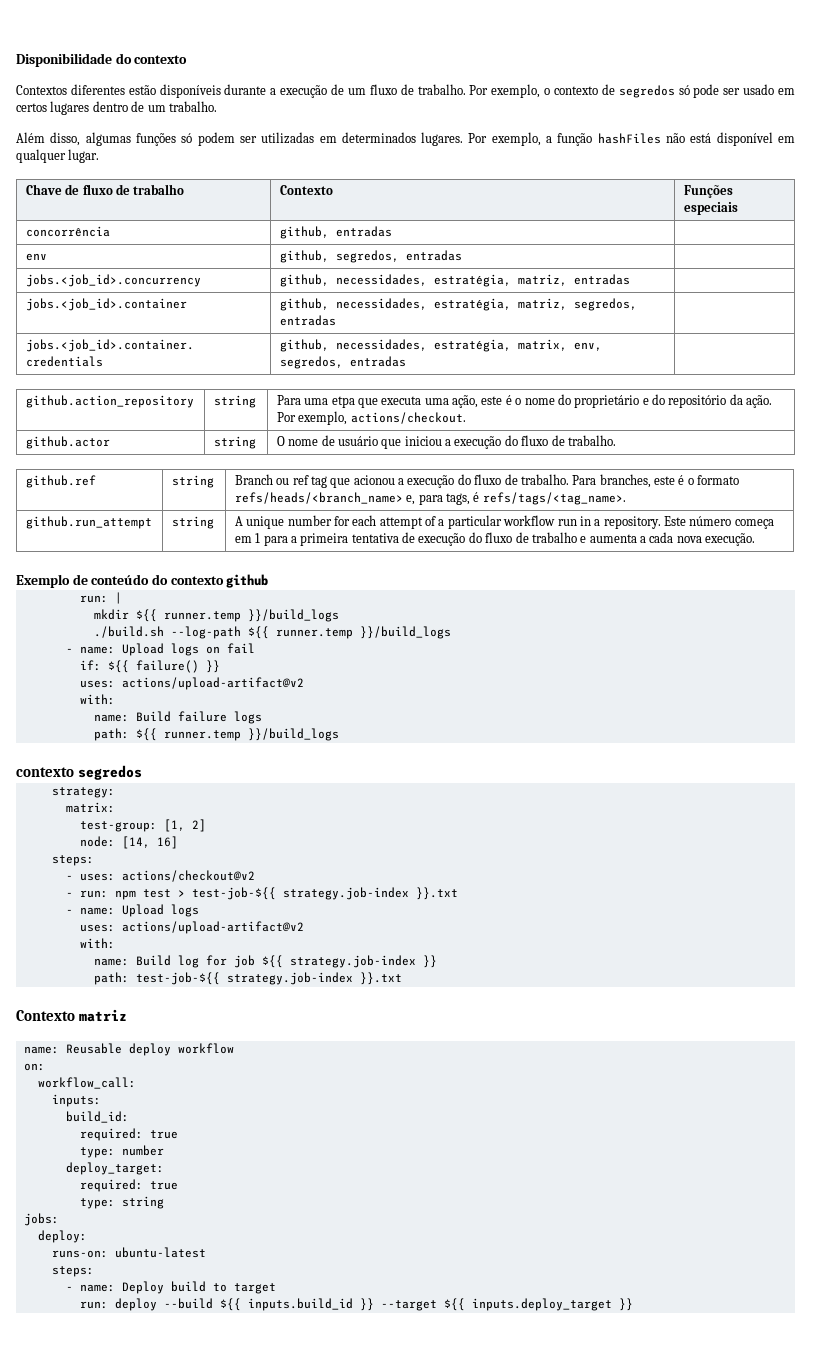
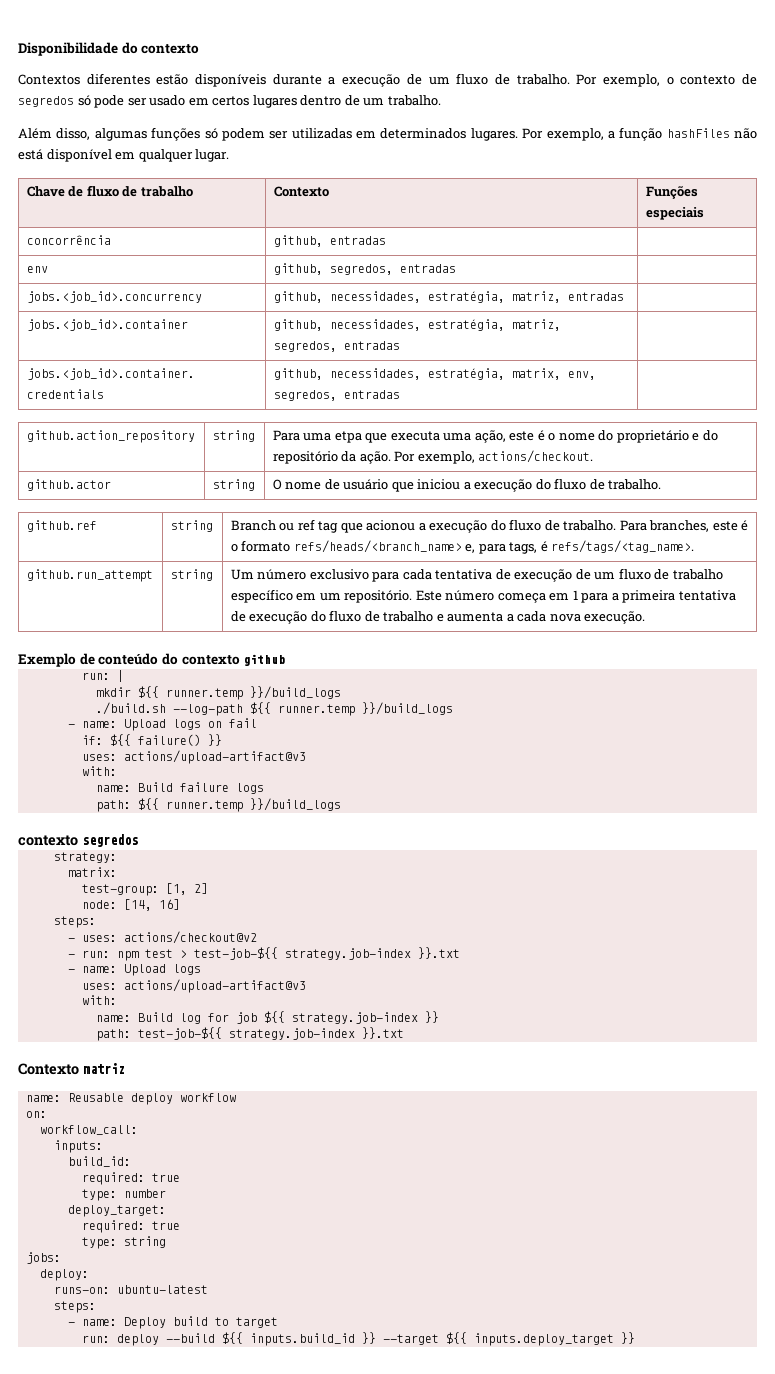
[234,515,661,529] A unique number for each attempt of a particular workflow run in a repository. -> [230,568,723,582] [230,589,413,603] Um número exclusivo para cada tentativa de execução de um fluxo de trabalho específico em um repositório.
[121,677,304,690] actions/upload-artifact@v2 -> [123,750,306,764] actions/upload-artifact@v3
[121,921,304,934] actions/upload-artifact@v2 -> [123,979,306,993] actions/upload-artifact@v3

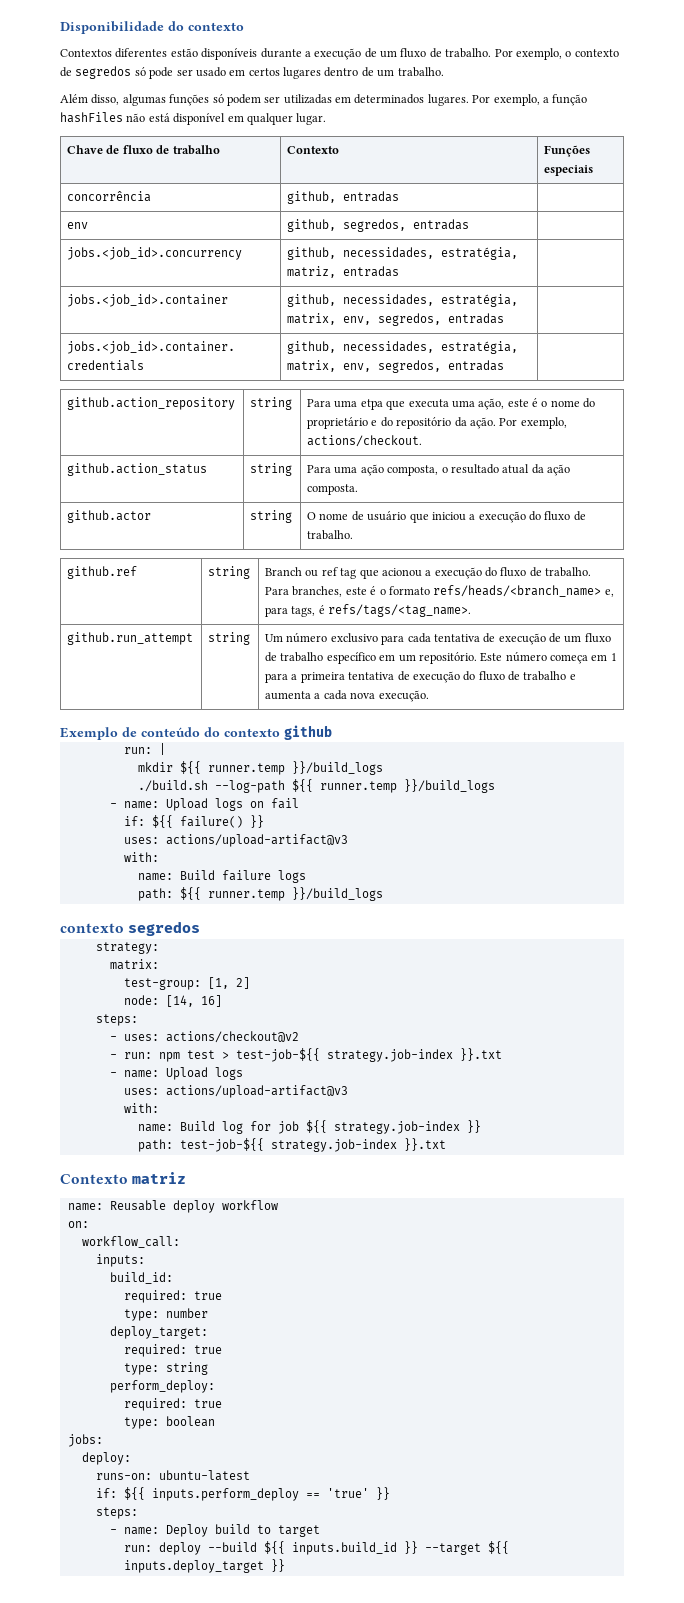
[511,319,561,331] matriz, -> [287,313,372,325] matrix, env,
(594, 456) none -> [67,463,208,476] [250,463,293,476] [307,464,571,476] [307,484,359,495] // github.action_status | string | Para uma ação composta, o resultado atual da ação composta.
(166, 1242) none -> [109,1380,215,1393] [123,1398,222,1411] [123,1416,215,1429] // perform_deploy: // required: true // type: boolean
(208, 1289) none -> [95,1487,390,1501] // if: ${{ inputs.perform_deploy == 'true' }}

